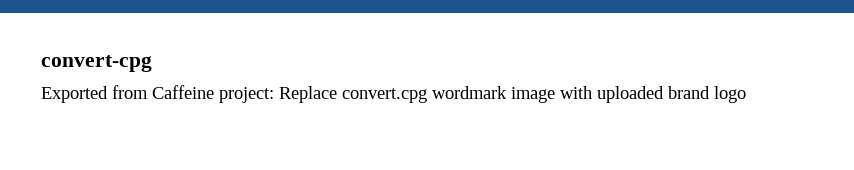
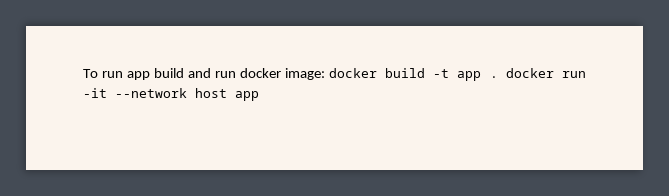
[41,55,152,72] [41,85,746,103] convert-cpg // Exported from Caffeine project: Replace convert.cpg wordmark image with uploaded brand logo -> [83,68,586,81] [83,88,259,101] To run app build and run docker image: docker build -t app . docker run -it --network host app

